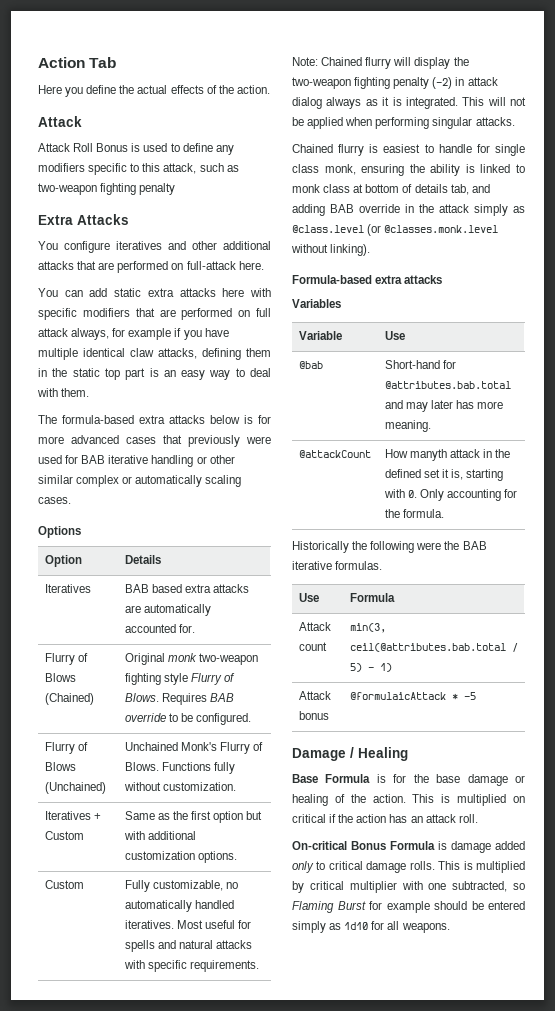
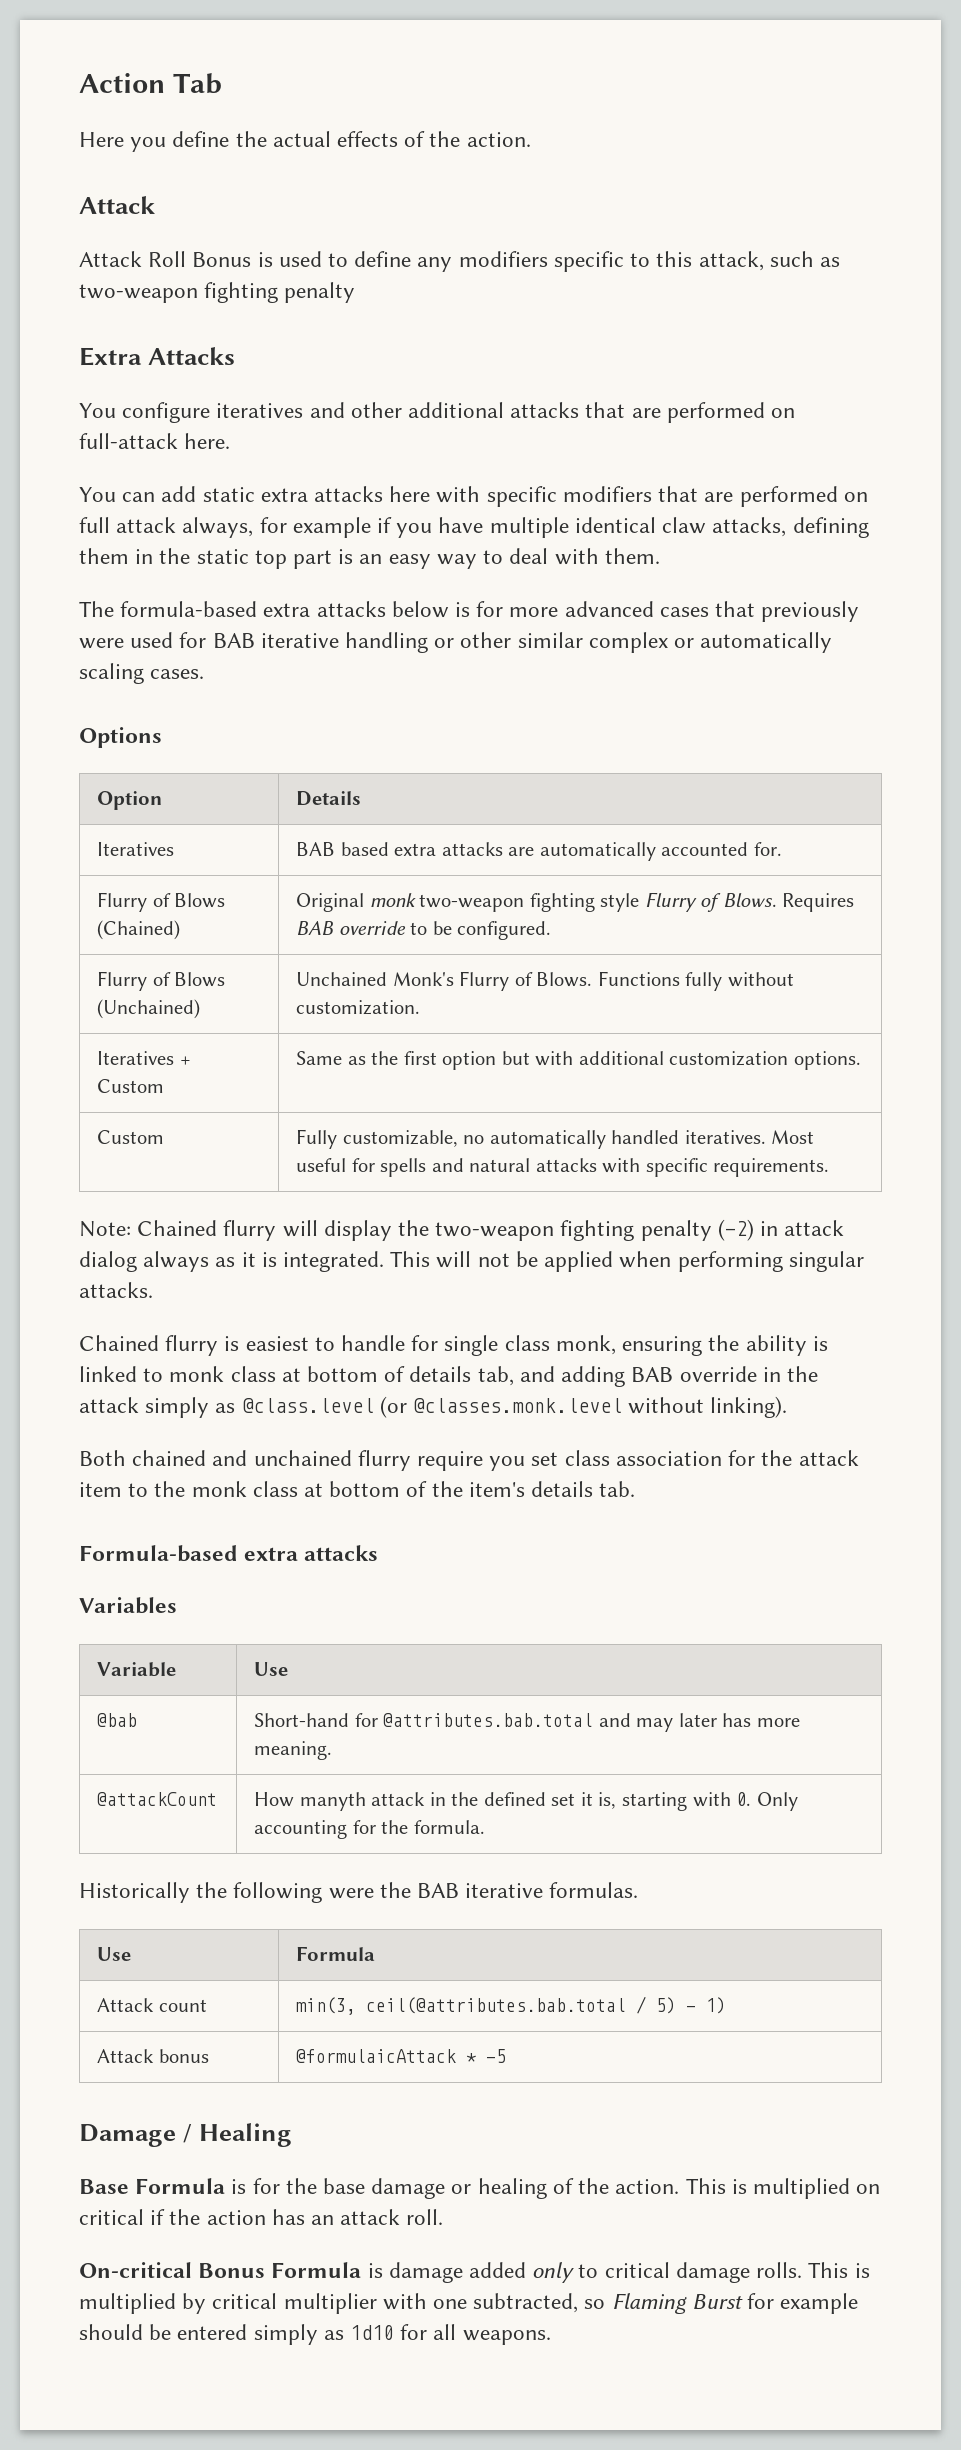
(371, 250) none -> [79,1450,859,1471] [79,1481,636,1497] // Both chained and unchained flurry require you set class association for the attack item to the monk class at bottom of the item's details tab.

